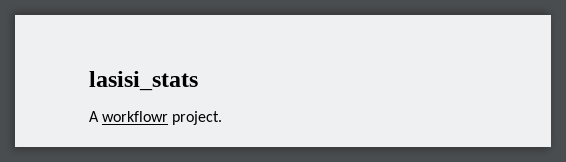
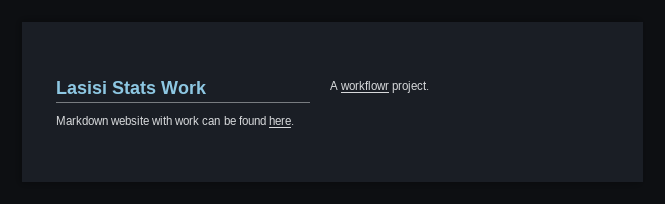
[89,71,198,91] lasisi_stats -> [56,81,207,94] [56,116,294,125] Lasisi Stats Work // Markdown website with work can be found here.

